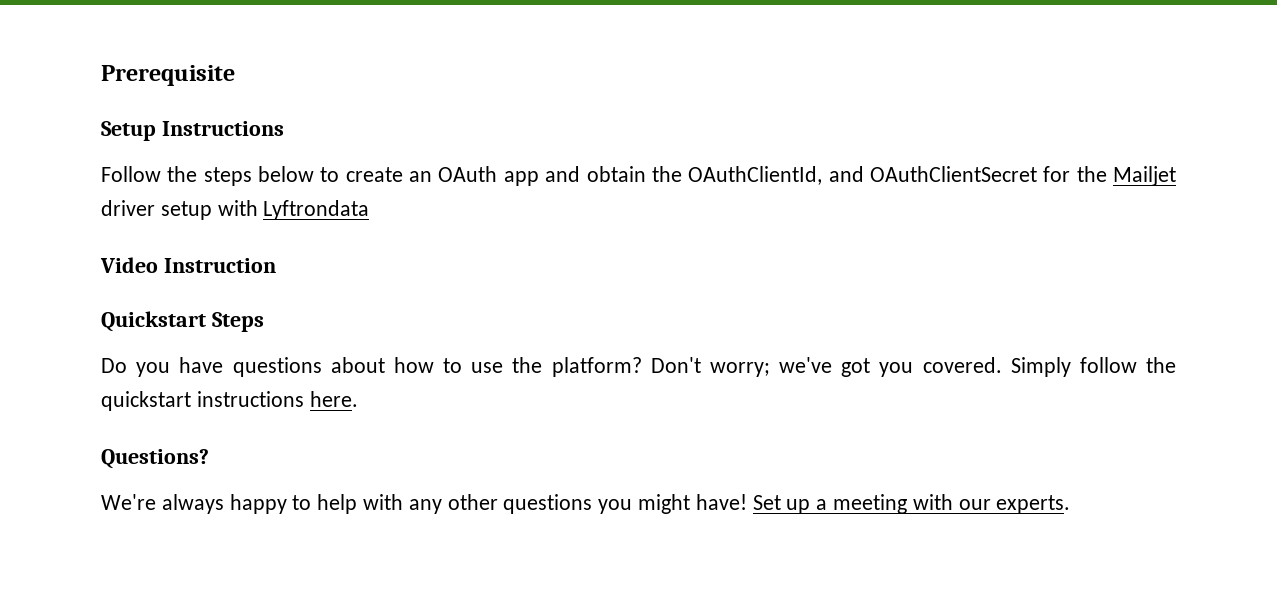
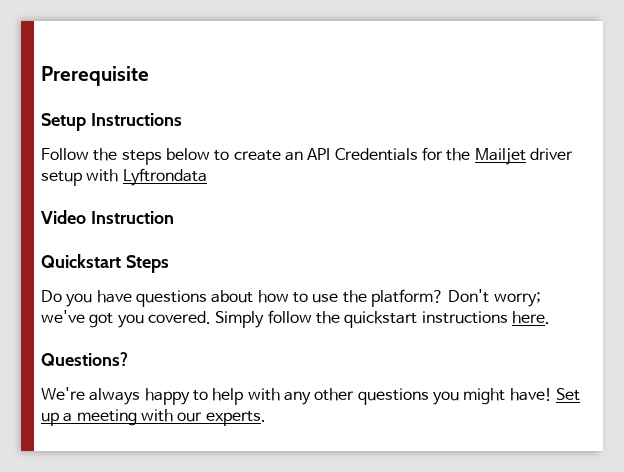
[438,166,1037,186] OAuth app and obtain the OAuthClientId, and OAuthClientSecret -> [307,148,418,161] API Credentials

